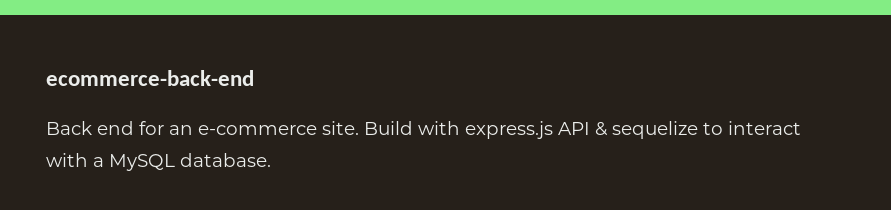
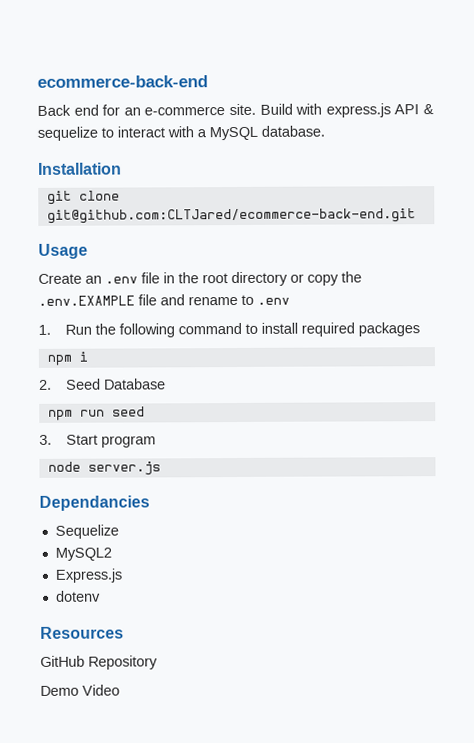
(271, 160) none -> [38,162,122,175] [46,190,120,205] [46,208,416,224] [38,243,88,259] [38,271,362,287] [38,294,290,306] [38,322,421,338] [46,351,88,366] [39,378,167,390] [47,406,145,421] [39,434,157,448] [47,461,161,476] [39,495,150,511] [54,524,119,539] [54,547,112,561] [54,568,122,583] [55,590,101,602] [40,626,124,639] [40,655,158,670] [40,684,120,696] // Installation // git clone git@github.com:CLTJared/ecommerce-back-end.git // Usage // Create an .env file in the root directory or copy the .env.EXAMPLE file and rename to .env // 1. Run the following command to install required packages // npm i // 2. Seed Database // npm run seed // 3. Start program // node server.js // Dependancies // Sequelize // MySQL2 // Express.js // dotenv // Resources // GitHub Repository // Demo Video

